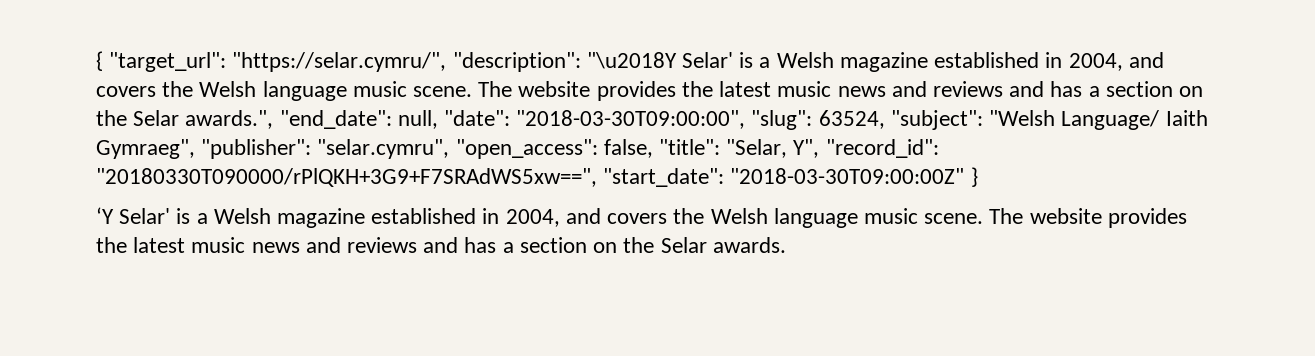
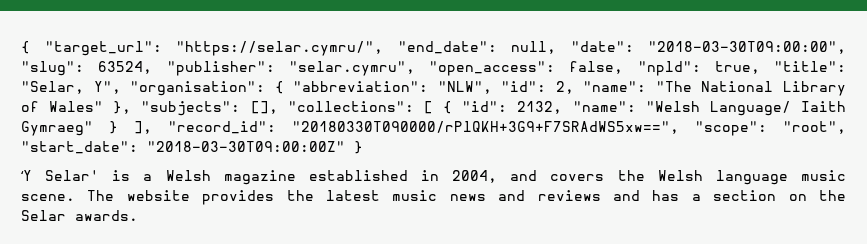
[452,52,1164,72] [96,81,1203,101] [96,110,274,129] "description": "\u2018Y Selar' is a Welsh magazine established in 2004, and covers the Welsh language music scene. The website provides the latest music news and reviews and has a section on the Selar awards.", -> (383, 48) none
[890,110,1208,130] [96,139,195,159] "subject": "Welsh Language/ Iaith Gymraeg", -> (153, 67) none
(653, 148) none -> [637,61,760,76] "npld": true,
[825,139,939,158] [96,168,597,187] "record_id": "20180330T090000/rPlQKH+3G9+F7SRAdWS5xw==", -> [130,81,846,96] [21,101,846,116] [21,121,846,136] "organisation": { "abbreviation": "NLW", "id": 2, "name": "The National Library of Wales" }, "subjects": [], "collections": [ { "id": 2132, "name": "Welsh Language/ Iaith Gymraeg" } ], "record_id": "20180330T090000/rPlQKH+3G9+F7SRAdWS5xw==", "scope": "root",

